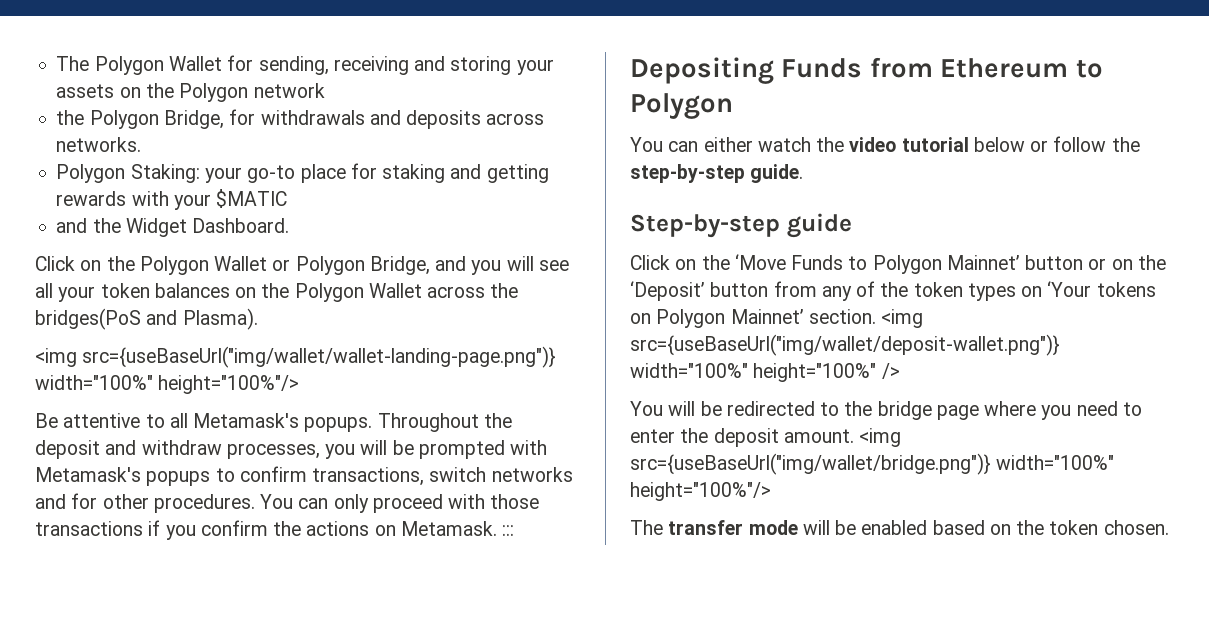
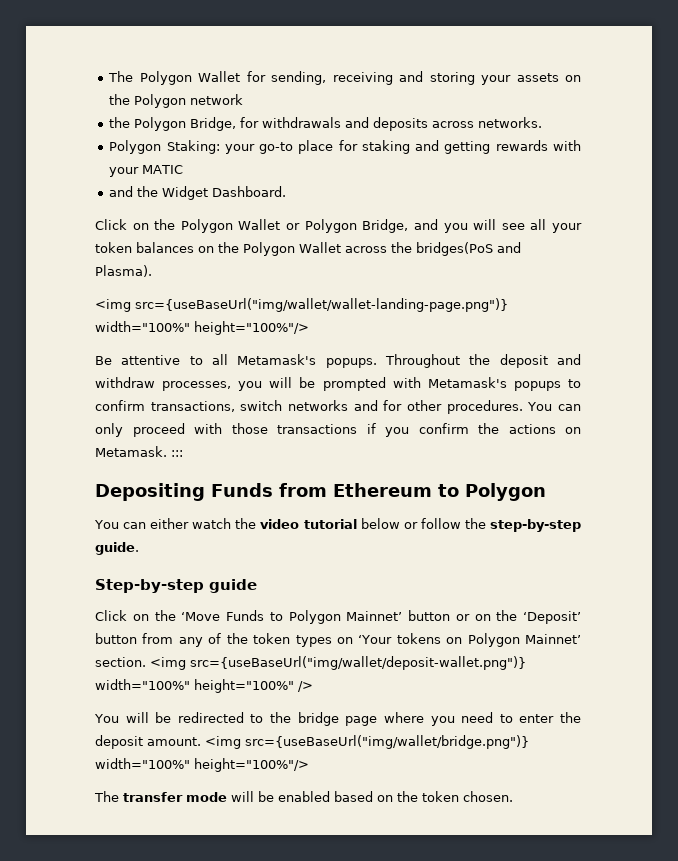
[216,189,288,208] $MATIC -> [142,165,184,174] MATIC

